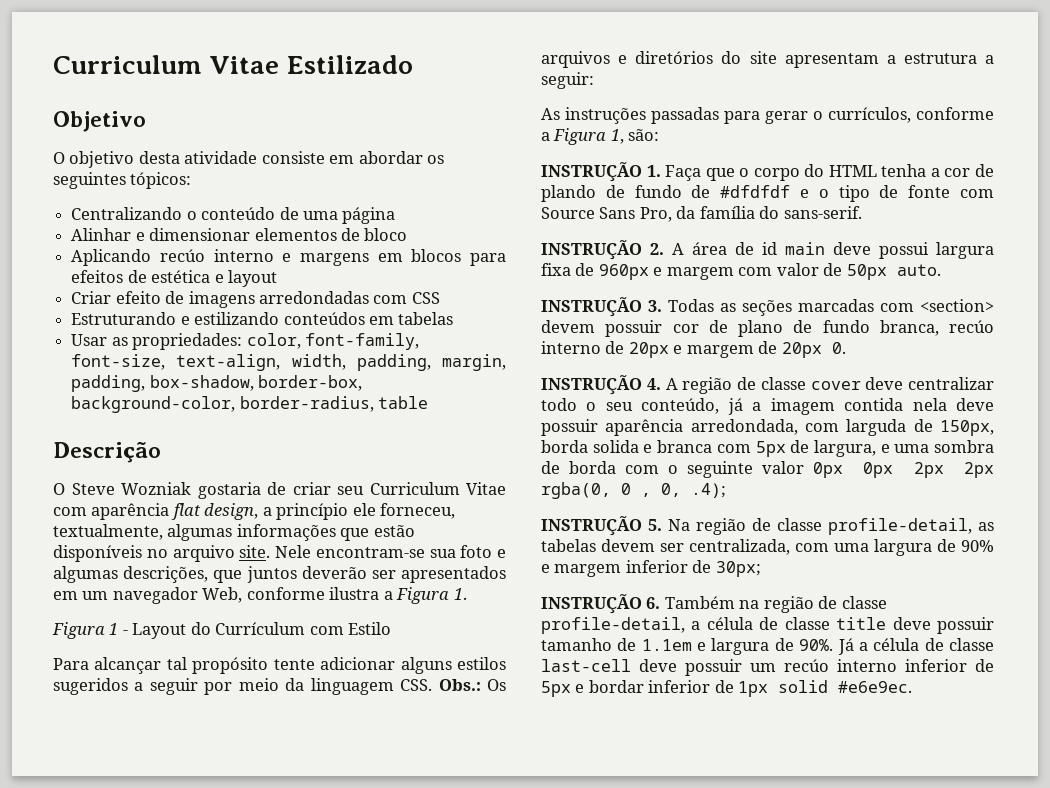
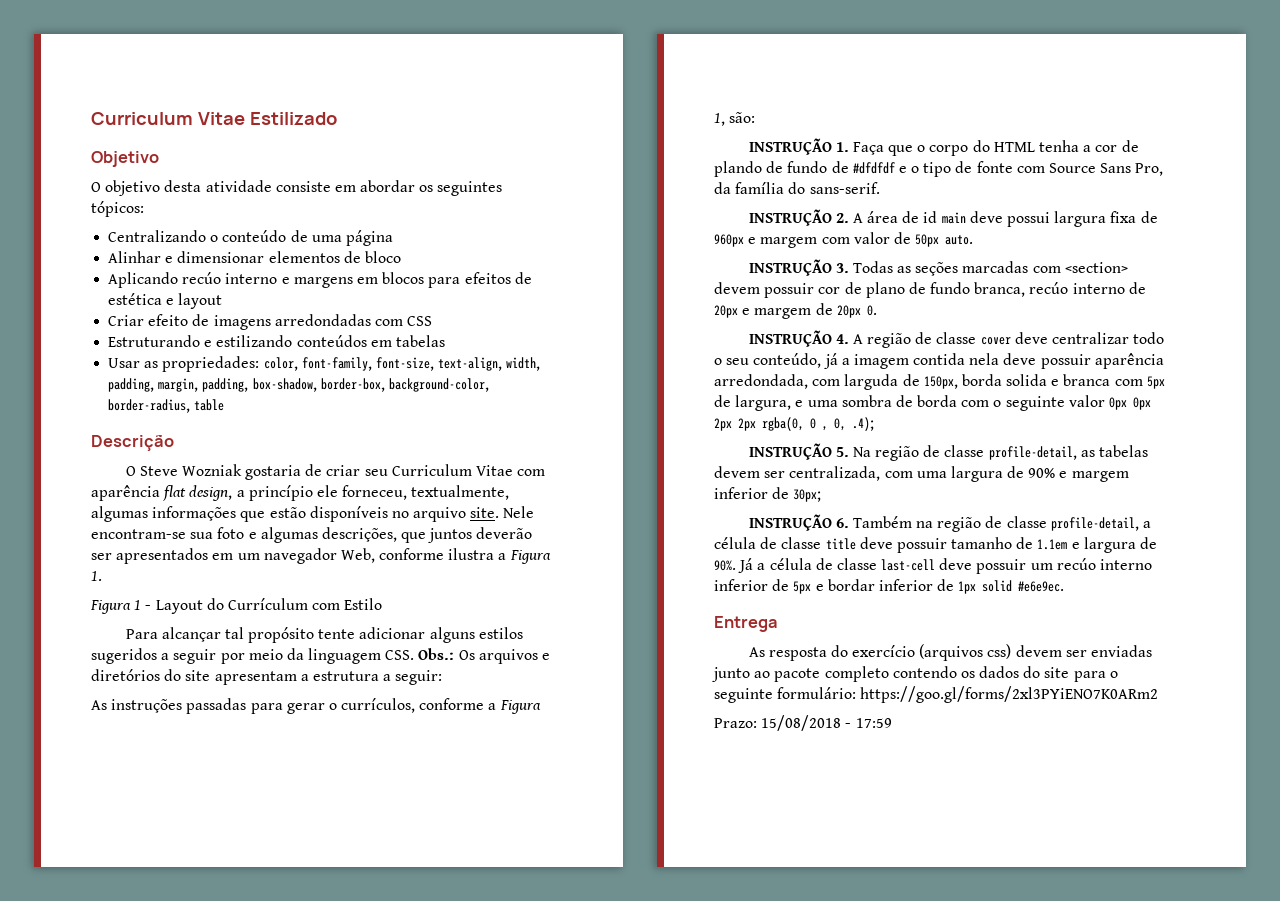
(913, 687) none -> [714,616,778,632] [748,644,1153,661] [712,666,1118,682] [714,686,1159,703] [714,715,892,731] // Entrega // As resposta do exercício (arquivos css) devem ser enviadas junto ao pacote completo contendo os dados do site para o seguinte formulário: https://goo.gl/forms/2xl3PYiENO7K0ARm2 // Prazo: 15/08/2018 - 17:59

